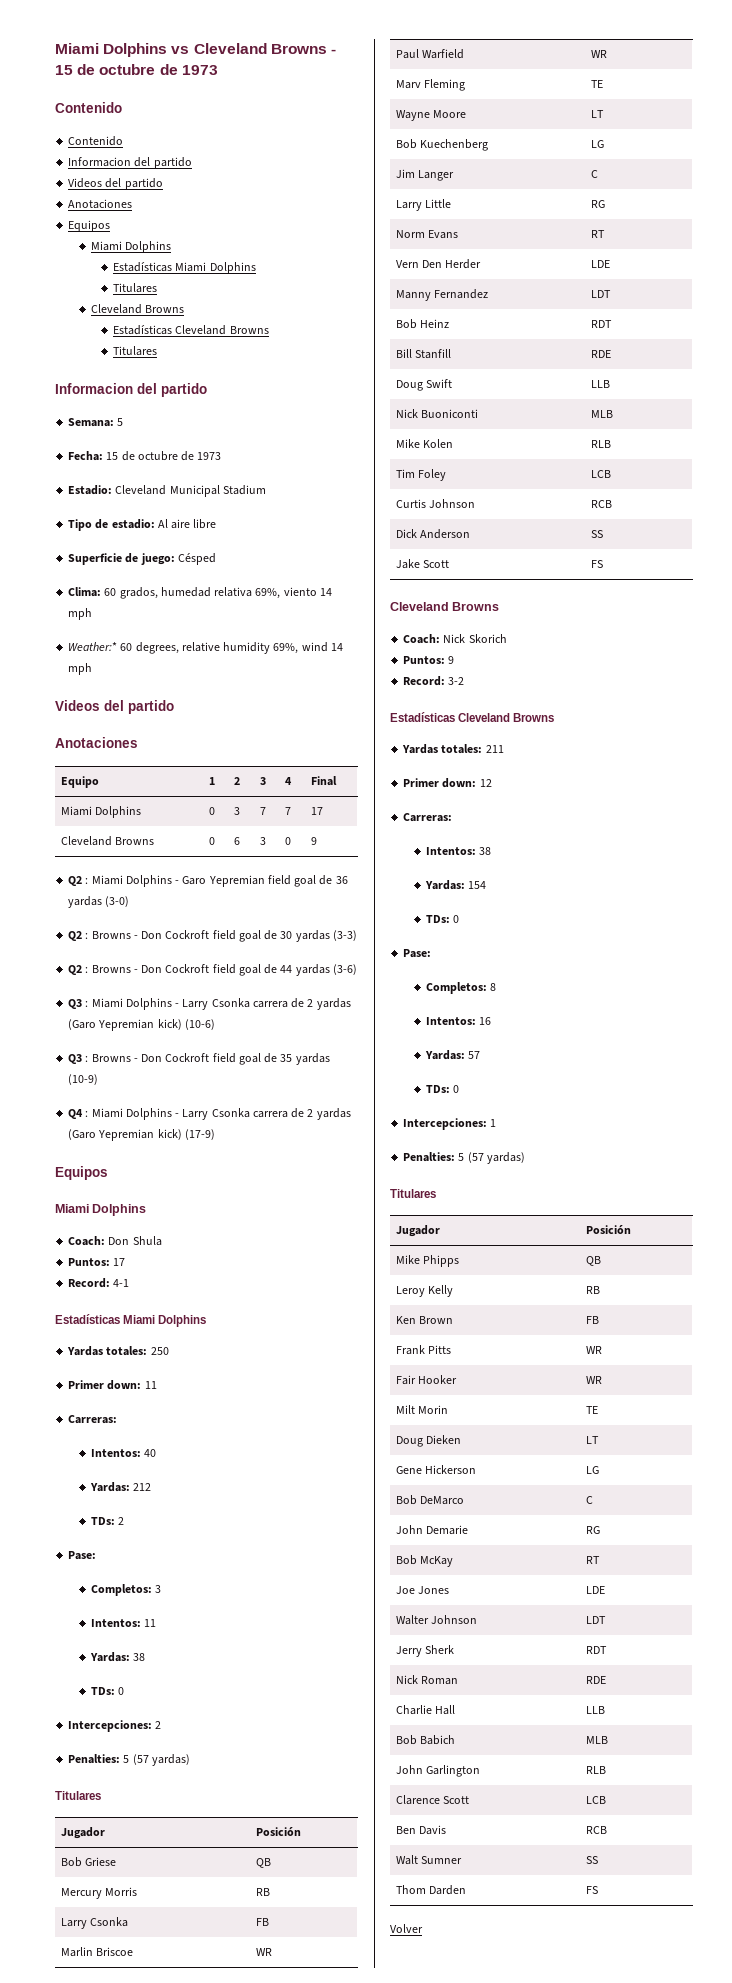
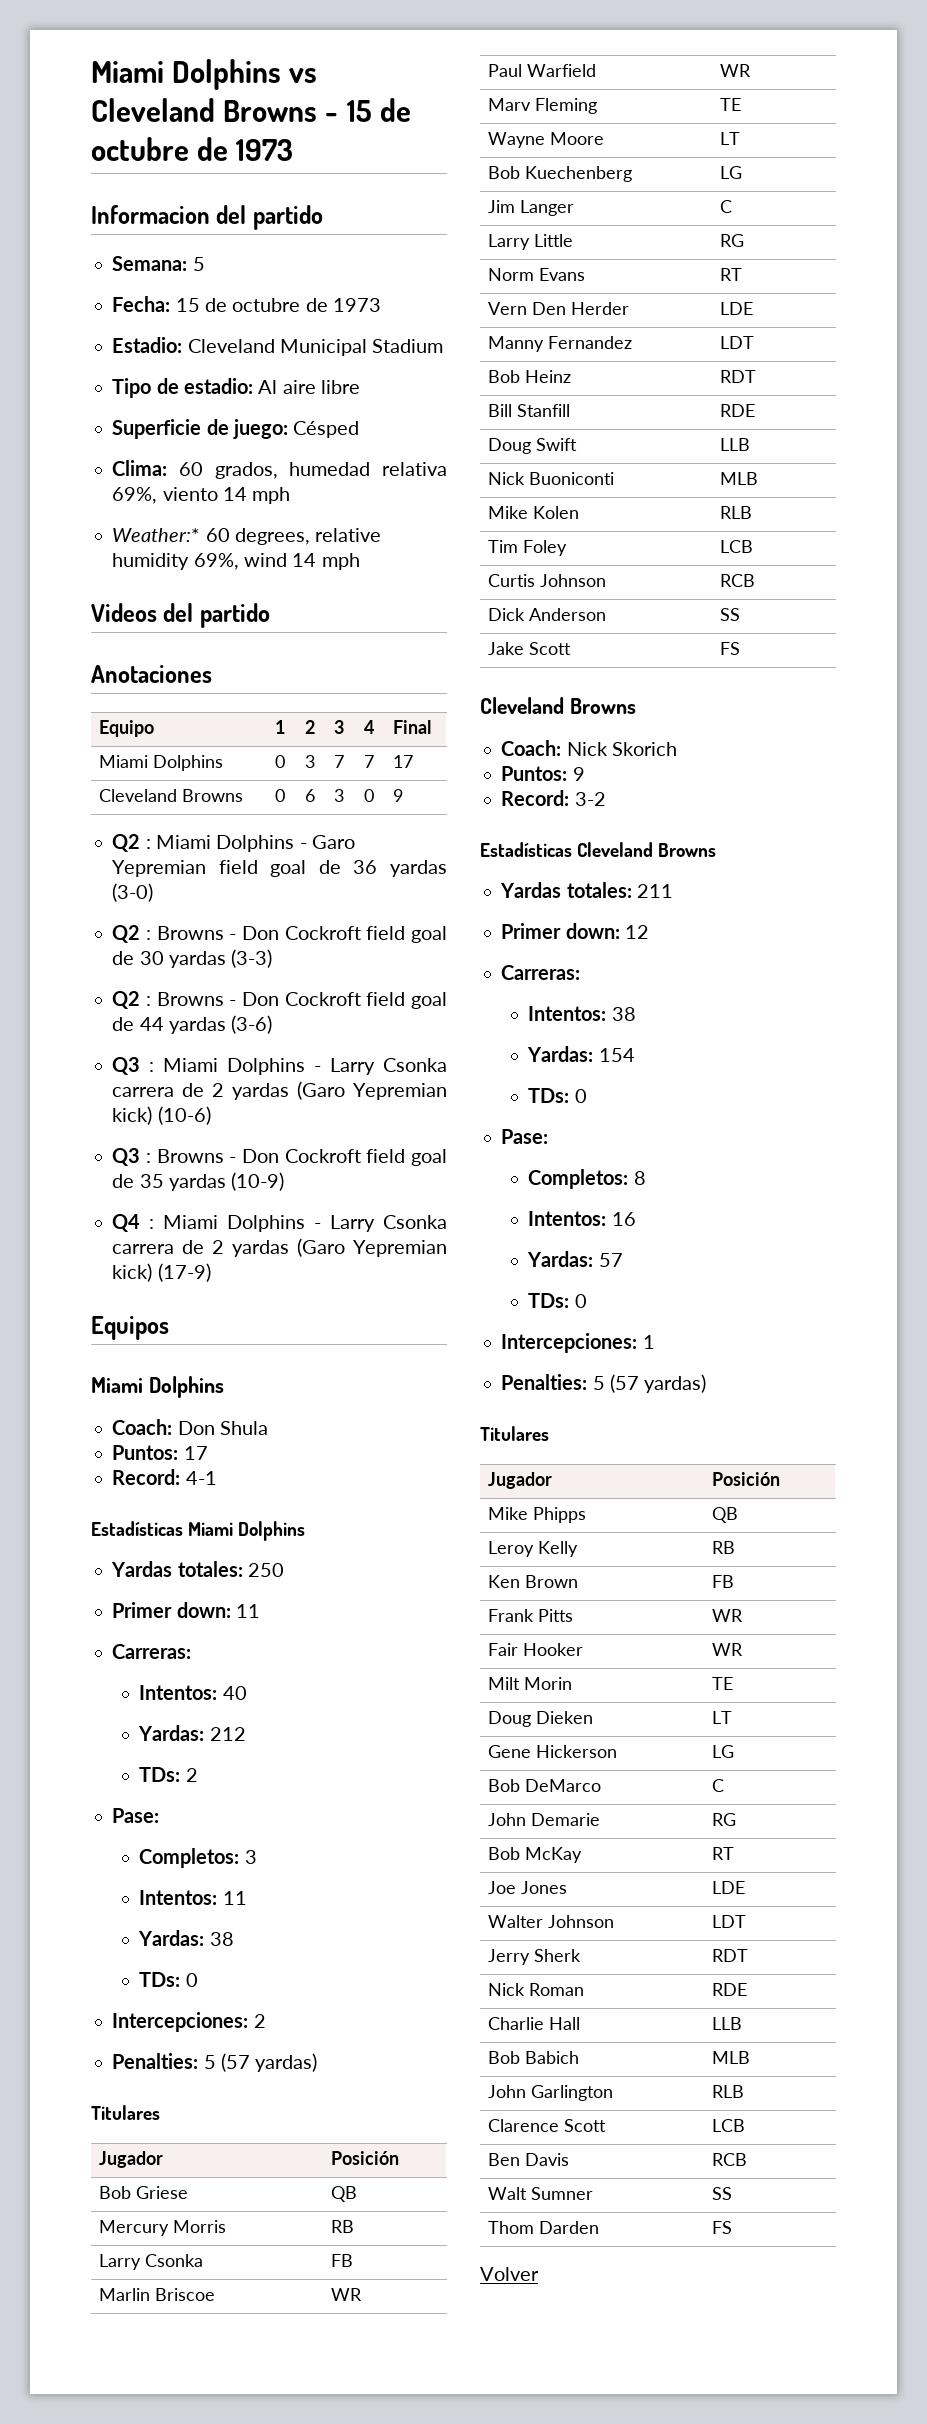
[55,102,122,113] [68,136,124,146] [68,157,192,169] [68,178,163,190] [68,199,133,209] [68,220,111,232] [90,241,171,253] [113,262,256,274] [113,283,158,293] [90,304,184,314] [113,325,269,335] [113,346,158,356] // Contenido // Contenido // Informacion del partido // Videos del partido // Anotaciones // Equipos // Miami Dolphins // Estadísticas Miami Dolphins // Titulares // Cleveland Browns // Estadísticas Cleveland Browns // Titulares -> (294, 150) none

